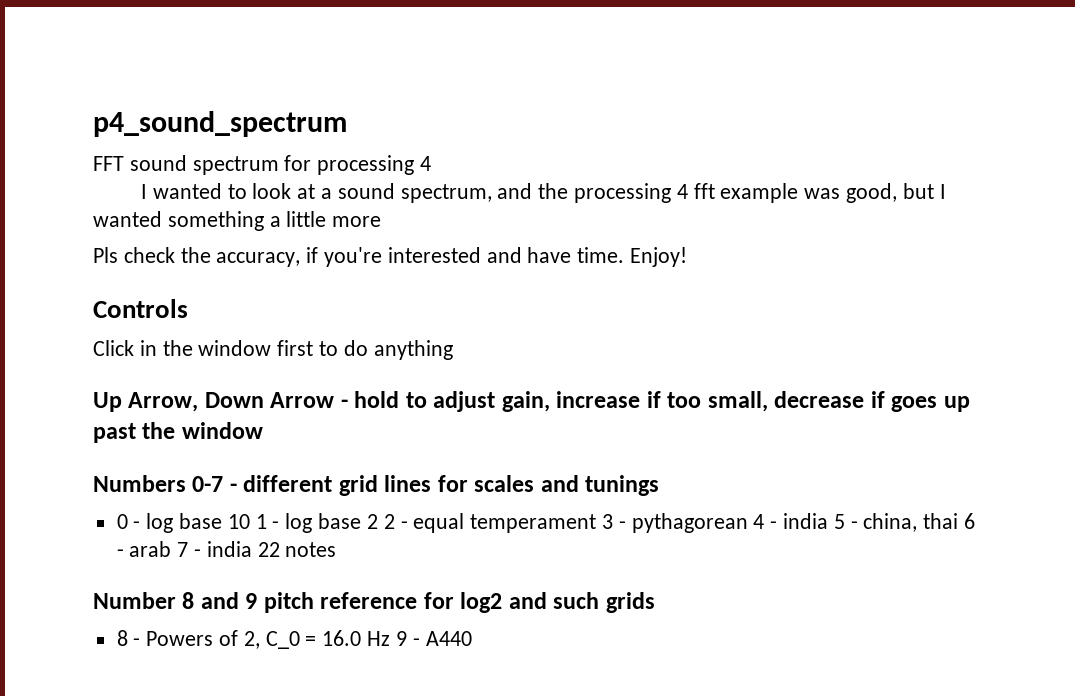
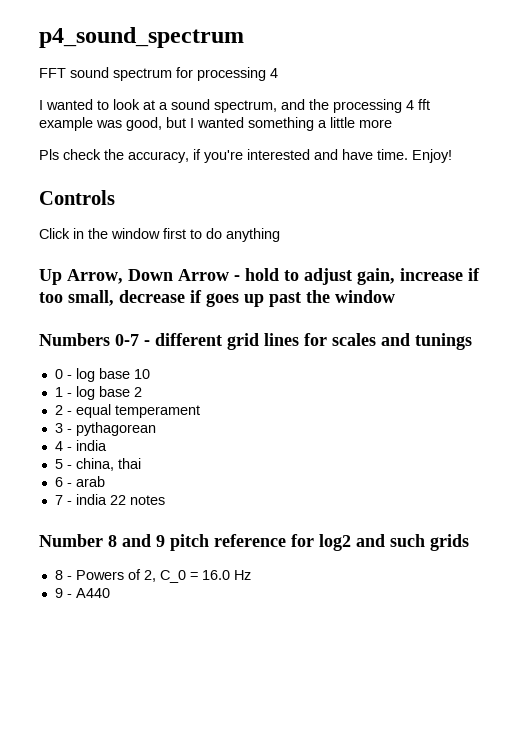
(250, 521) none -> (150, 374) //
(378, 521) none -> (142, 392) //
(597, 523) none -> (200, 411) //
(748, 523) none -> (156, 429) //
(828, 521) none -> (107, 445) //
(959, 521) none -> (141, 463) //
(172, 549) none -> (105, 481) //
(391, 638) none -> (251, 575) //

